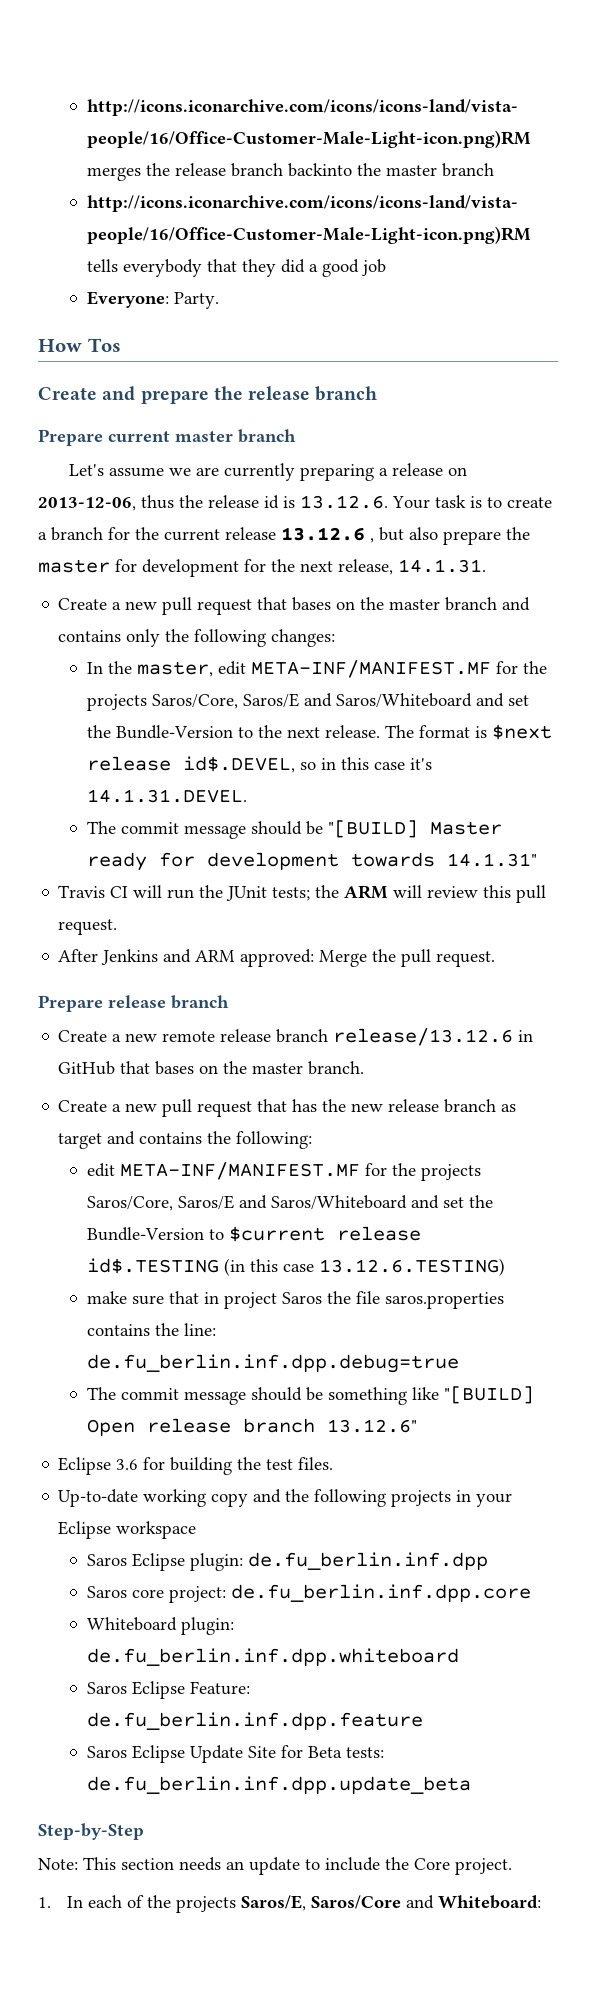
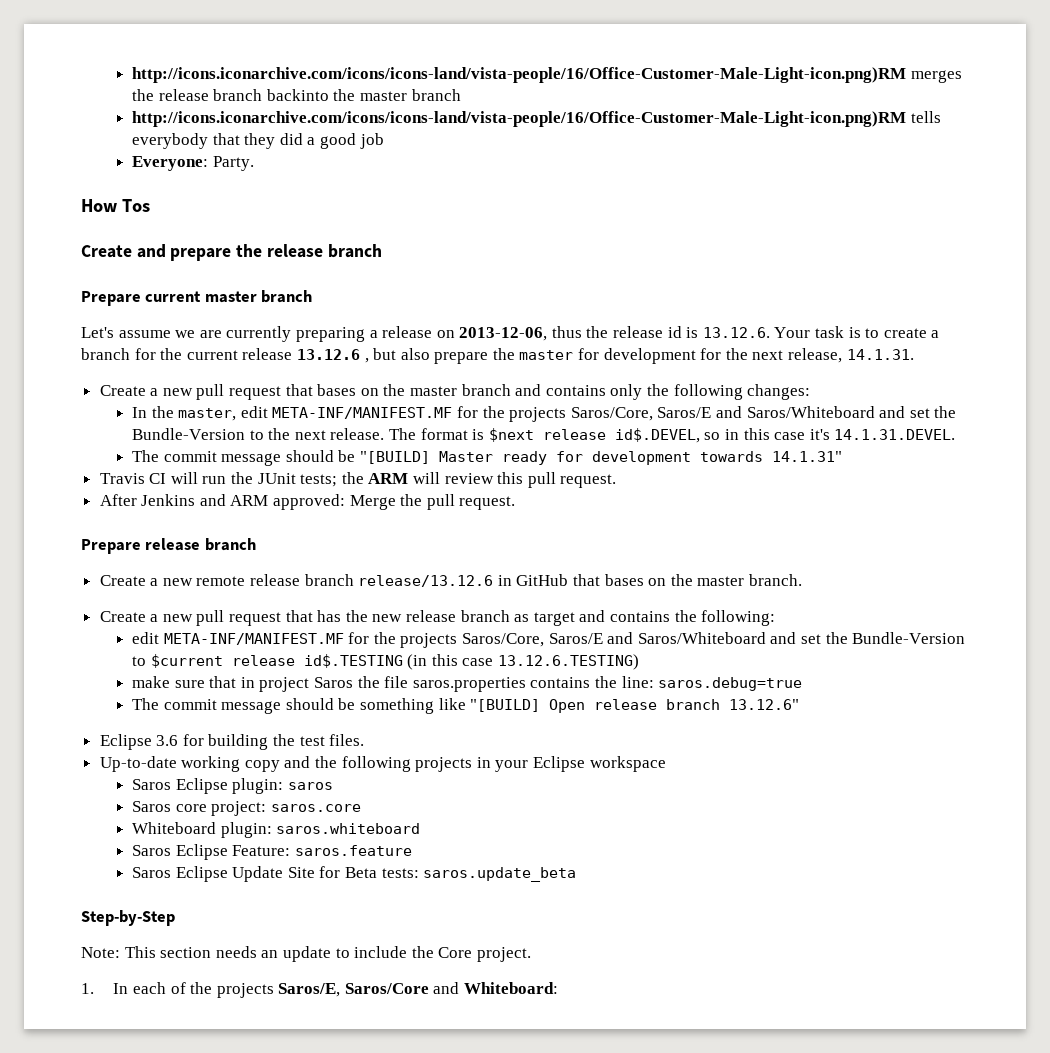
[87,1354,460,1373] de.fu_berlin.inf.dpp.debug=true -> [658,677,803,691] saros.debug=true
[248,1552,489,1570] de.fu_berlin.inf.dpp -> [287,782,333,790] saros
[231,1584,532,1602] de.fu_berlin.inf.dpp.core -> [270,804,361,812] saros.core
[87,1648,460,1666] de.fu_berlin.inf.dpp.whiteboard -> [276,823,421,834] saros.whiteboard
[87,1712,424,1730] de.fu_berlin.inf.dpp.feature -> [294,845,412,856] saros.feature
[87,1776,472,1794] de.fu_berlin.inf.dpp.update_beta -> [423,867,577,882] saros.update_beta

